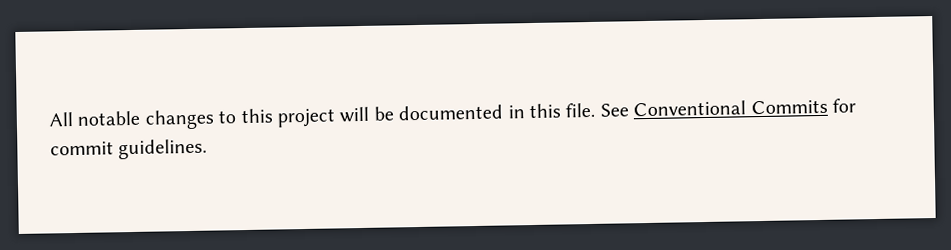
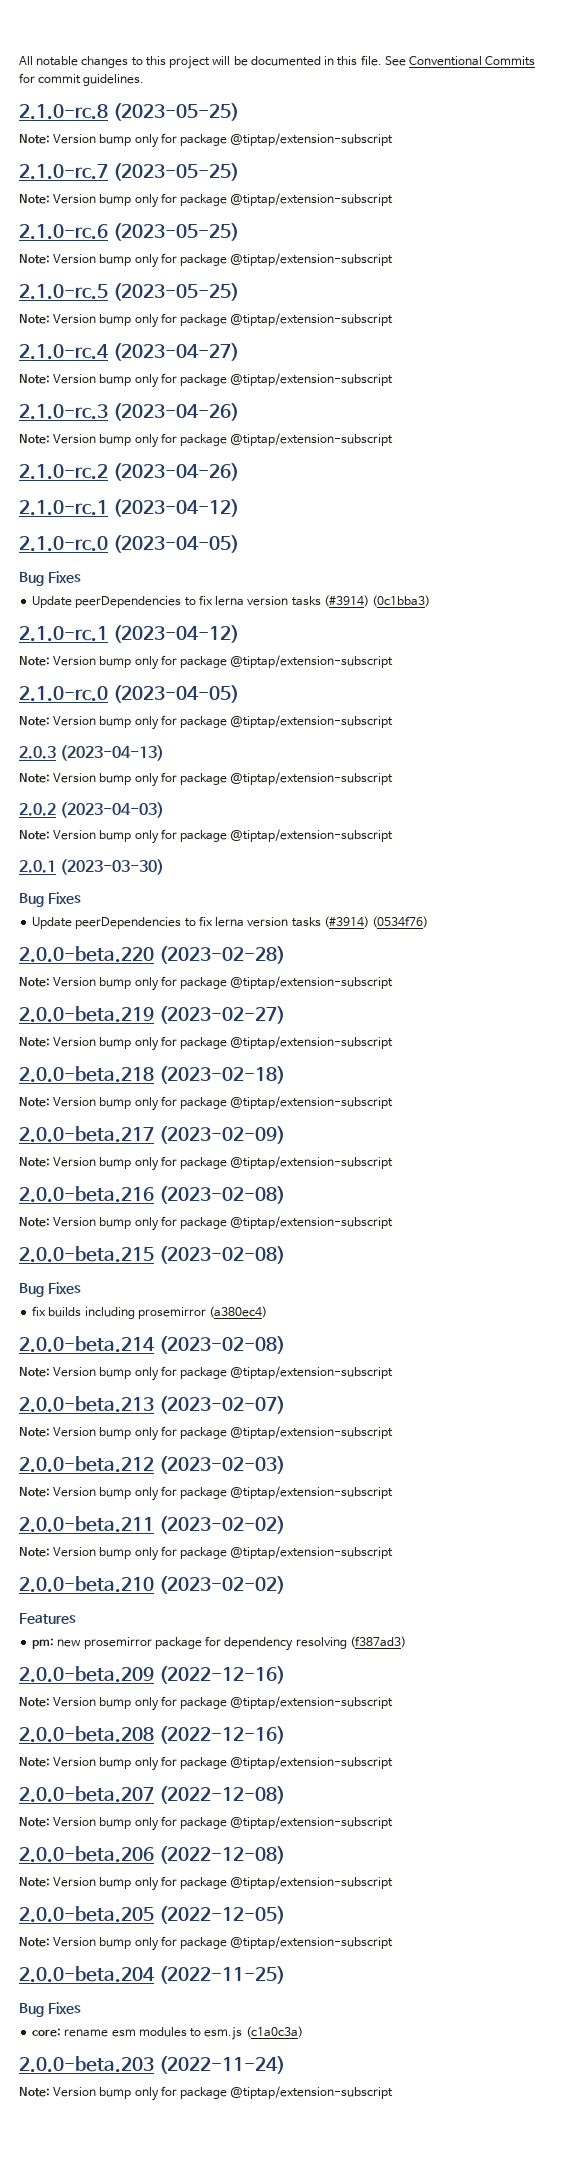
(208, 149) none -> [19,103,239,121] [19,133,394,148] [19,163,239,181] [19,193,394,208] [19,223,239,241] [19,253,394,268] [19,283,239,301] [19,313,394,328] [19,343,239,361] [19,373,394,388] [19,403,239,421] [19,433,394,448] [19,463,239,481] [19,499,239,517] [19,535,239,553] [19,571,81,586] [32,595,431,608] [19,625,239,643] [19,655,394,670] [19,685,239,703] [19,715,394,730] [19,745,165,761] [19,772,394,787] [19,802,165,818] [19,829,394,844] [19,859,165,875] [19,892,81,907] [32,916,429,929] [19,946,285,964] [19,976,394,991] [19,1006,285,1024] [19,1036,394,1051] [19,1066,285,1084] [19,1096,394,1111] [19,1126,285,1144] [19,1156,394,1171] [19,1186,285,1204] [19,1216,394,1231] [19,1246,285,1264] [19,1282,81,1297] [32,1306,268,1319] [19,1336,285,1354] [19,1366,394,1381] [19,1396,285,1414] [19,1426,394,1441] [19,1456,285,1474] [19,1486,394,1501] [19,1516,285,1534] [19,1546,394,1561] [19,1576,285,1594] [19,1613,76,1624] [32,1636,406,1651] [19,1666,285,1684] [19,1696,394,1711] [19,1726,285,1744] [19,1756,394,1771] [19,1786,285,1804] [19,1816,394,1831] [19,1846,285,1864] [19,1876,394,1891] [19,1906,285,1924] [19,1936,394,1951] [19,1966,285,1984] [19,2002,81,2017] [32,2026,303,2040] [19,2056,285,2074] [19,2086,394,2101] // 2.1.0-rc.8 (2023-05-25) // Note: Version bump only for package @tiptap/extension-subscript // 2.1.0-rc.7 (2023-05-25) // Note: Version bump only for package @tiptap/extension-subscript // 2.1.0-rc.6 (2023-05-25) // Note: Version bump only for package @tiptap/extension-subscript // 2.1.0-rc.5 (2023-05-25) // Note: Version bump only for package @tiptap/extension-subscript // 2.1.0-rc.4 (2023-04-27) // Note: Version bump only for package @tiptap/extension-subscript // 2.1.0-rc.3 (2023-04-26) // Note: Version bump only for package @tiptap/extension-subscript // 2.1.0-rc.2 (2023-04-26) // 2.1.0-rc.1 (2023-04-12) // 2.1.0-rc.0 (2023-04-05) // Bug Fixes // Update peerDependencies to fix lerna version tasks (#3914) (0c1bba3) // 2.1.0-rc.1 (2023-04-12) // Note: Version bump only for package @tiptap/extension-subscript // 2.1.0-rc.0 (2023-04-05) // Note: Version bump only for package @tiptap/extension-subscript // 2.0.3 (2023-04-13) // Note: Version bump only for package @tiptap/extension-subscript // 2.0.2 (2023-04-03) // Note: Version bump only for package @tiptap/extension-subscript // 2.0.1 (2023-03-30) // Bug Fixes // Update peerDependencies to fix lerna version tasks (#3914) (0534f76) // 2.0.0-beta.220 (2023-02-28) // Note: Version bump only for package @tiptap/extension-subscript // 2.0.0-beta.219 (2023-02-27) // Note: Version bump only for package @tiptap/extension-subscript // 2.0.0-beta.218 (2023-02-18) // Note: Version bump only for package @tiptap/extension-subscript // 2.0.0-beta.217 (2023-02-09) // Note: Version bump only for package @tiptap/extension-subscript // 2.0.0-beta.216 (2023-02-08) // Note: Version bump only for package @tiptap/extension-subscript // 2.0.0-beta.215 (2023-02-08) // Bug Fixes // fix builds including prosemirror (a380ec4) // 2.0.0-beta.214 (2023-02-08) // Note: Version bump only for package @tiptap/extension-subscript // 2.0.0-beta.213 (2023-02-07) // Note: Version bump only for package @tiptap/extension-subscript // 2.0.0-beta.212 (2023-02-03) // Note: Version bump only for package @tiptap/extension-subscript // 2.0.0-beta.211 (2023-02-02) // Note: Version bump only for package @tiptap/extension-subscript // 2.0.0-beta.210 (2023-02-02) // Features // pm: new prosemirror package for dependency resolving (f387ad3) // 2.0.0-beta.209 (2022-12-16) // Note: Version bump only for package @tiptap/extension-subscript // 2.0.0-beta.208 (2022-12-16) // Note: Version bump only for package @tiptap/extension-subscript // 2.0.0-beta.207 (2022-12-08) // Note: Version bump only for package @tiptap/extension-subscript // 2.0.0-beta.206 (2022-12-08) // Note: Version bump only for package @tiptap/extension-subscript // 2.0.0-beta.205 (2022-12-05) // Note: Version bump only for package @tiptap/extension-subscript // 2.0.0-beta.204 (2022-11-25) // Bug Fixes // core: rename esm modules to esm.js (c1a0c3a) // 2.0.0-beta.203 (2022-11-24) // Note: Version bump only for package @tiptap/extension-subscript

